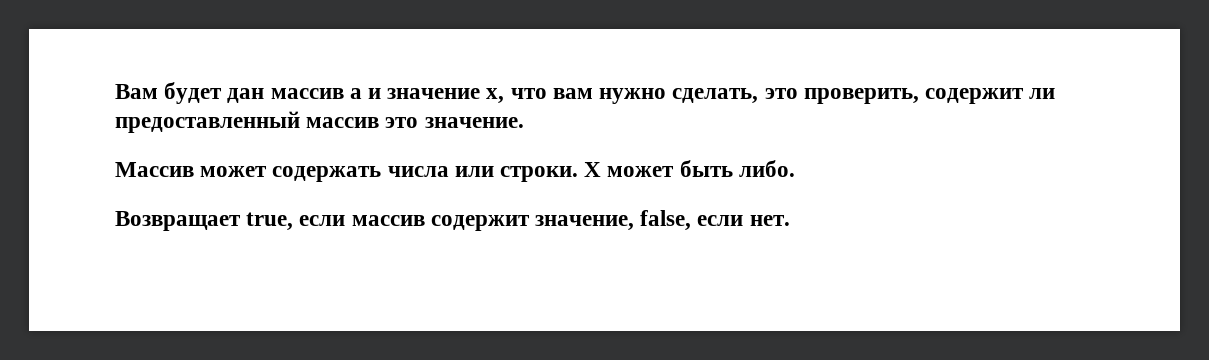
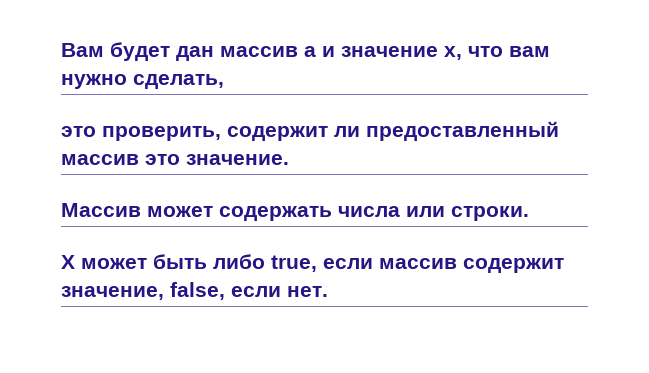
(759, 96) none -> (224, 81) //
(579, 174) none -> (529, 213) //
[738,160,795,177] [115,211,241,231] либо. // Возвращает -> [213,254,265,269] либо

